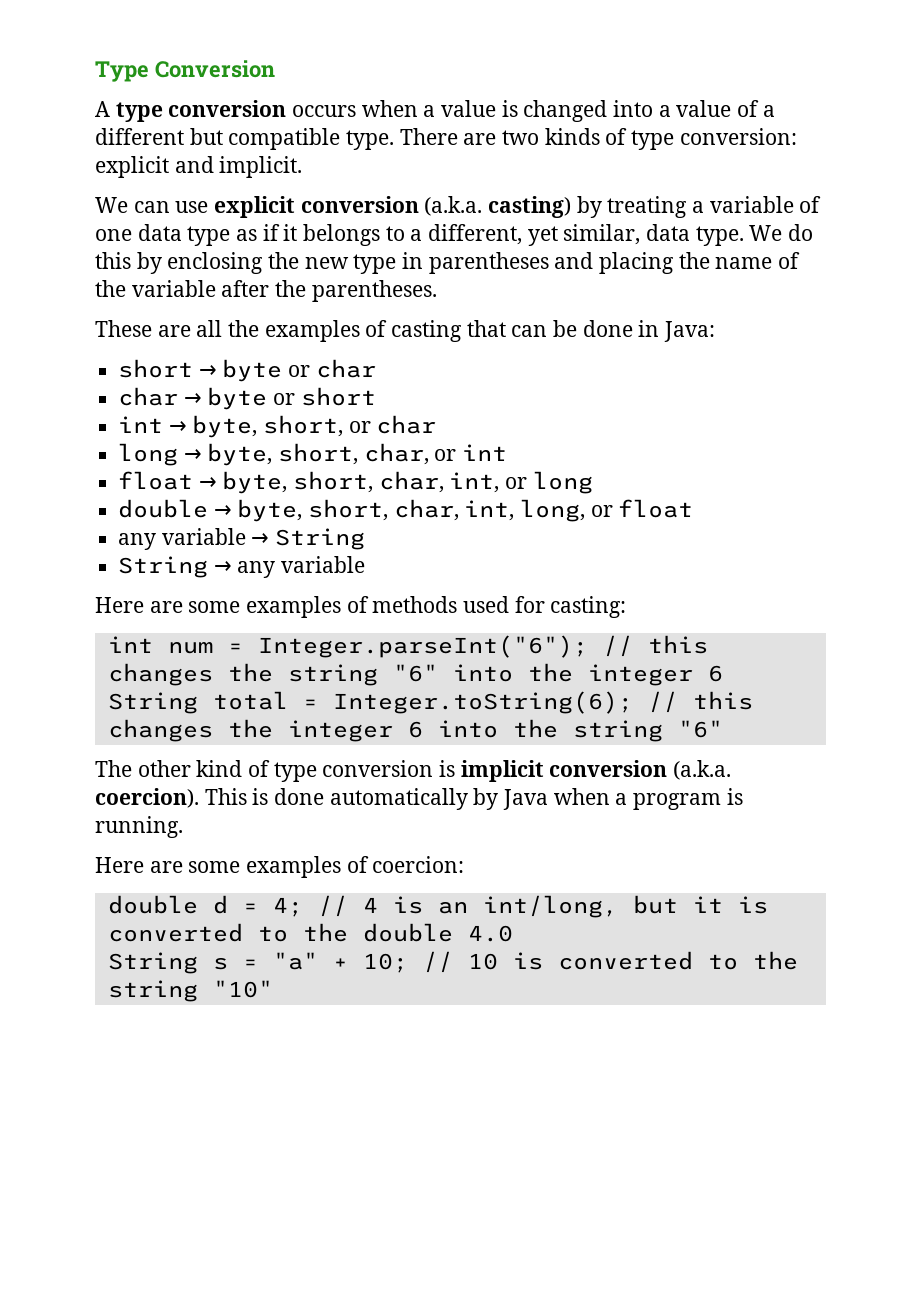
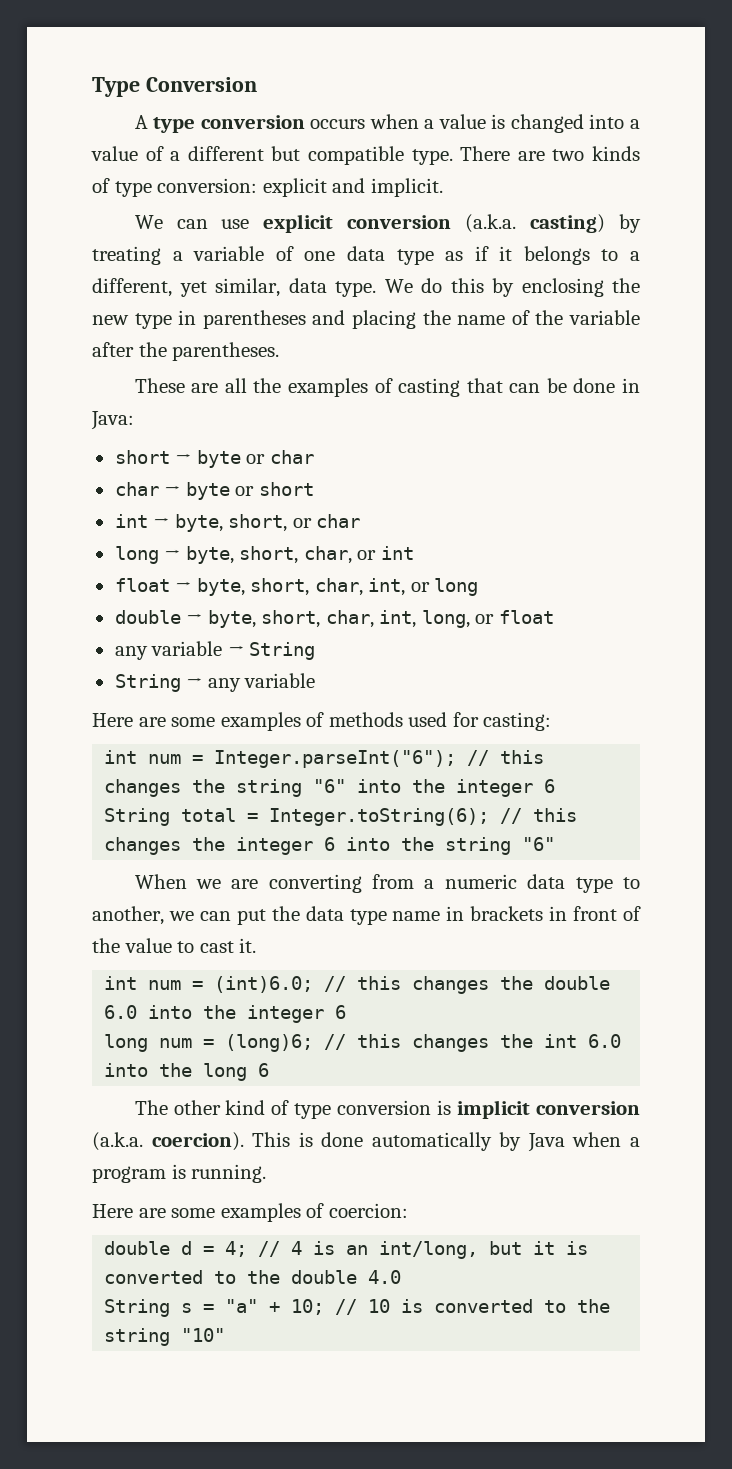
(723, 729) none -> [134,874,640,893] [92,906,642,925] [92,938,257,953] [104,976,611,994] [104,1005,347,1023] [104,1034,622,1052] [104,1063,270,1081] // When we are converting from a numeric data type to another, we can put the data type name in brackets in front of the value to cast it. // int num = (int)6.0; // this changes the double 6.0 into the integer 6 // long num = (long)6; // this changes the int 6.0 into the long 6

